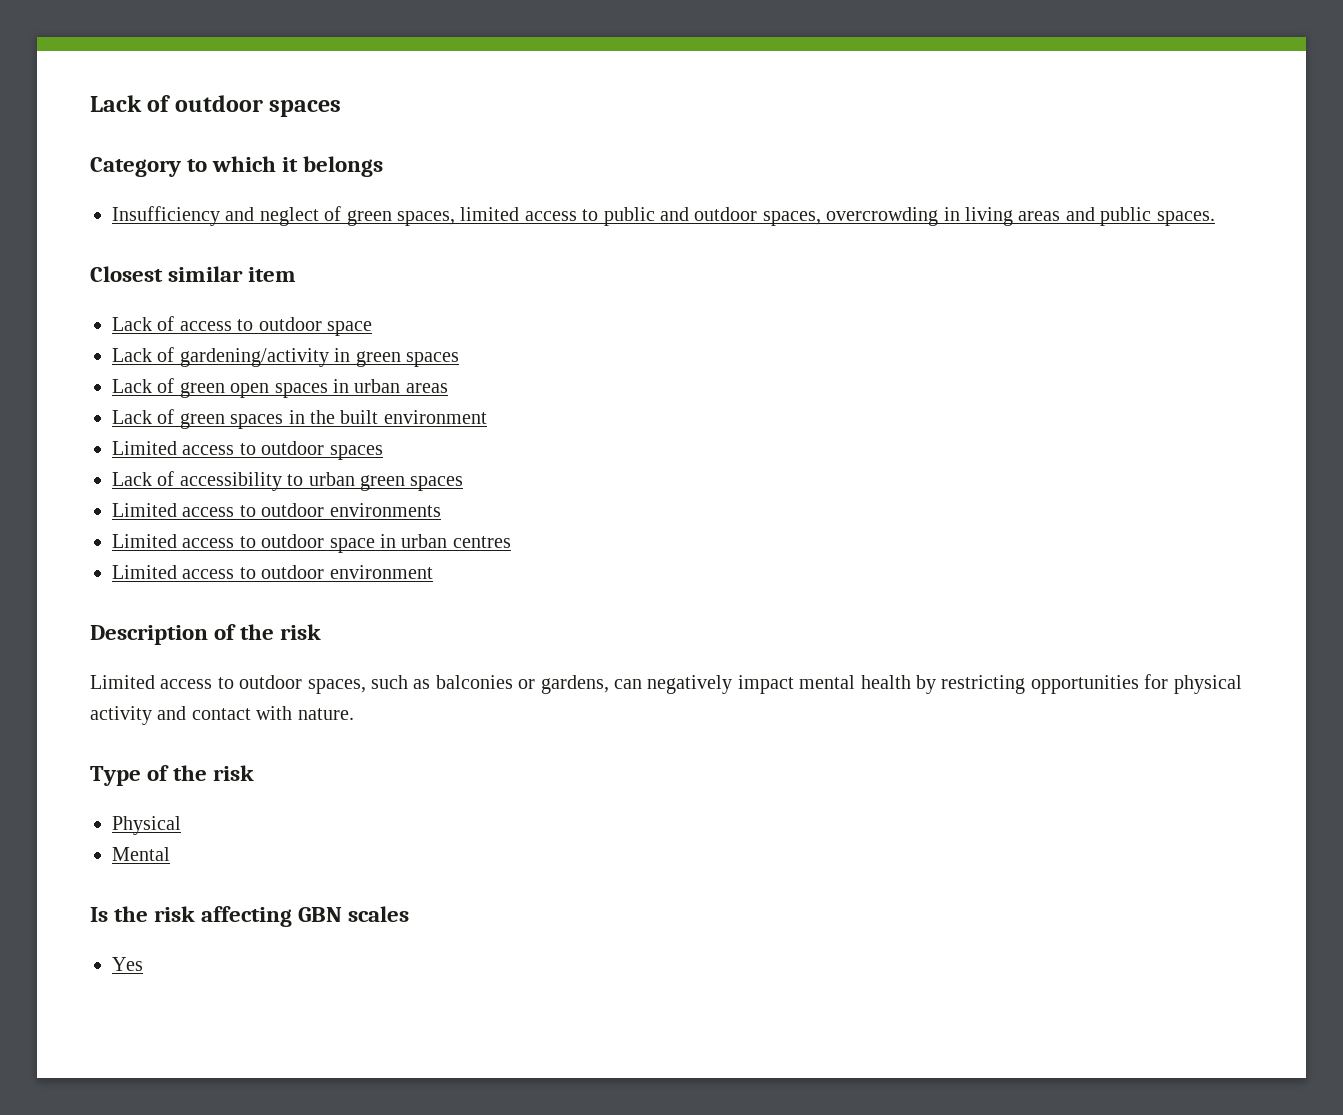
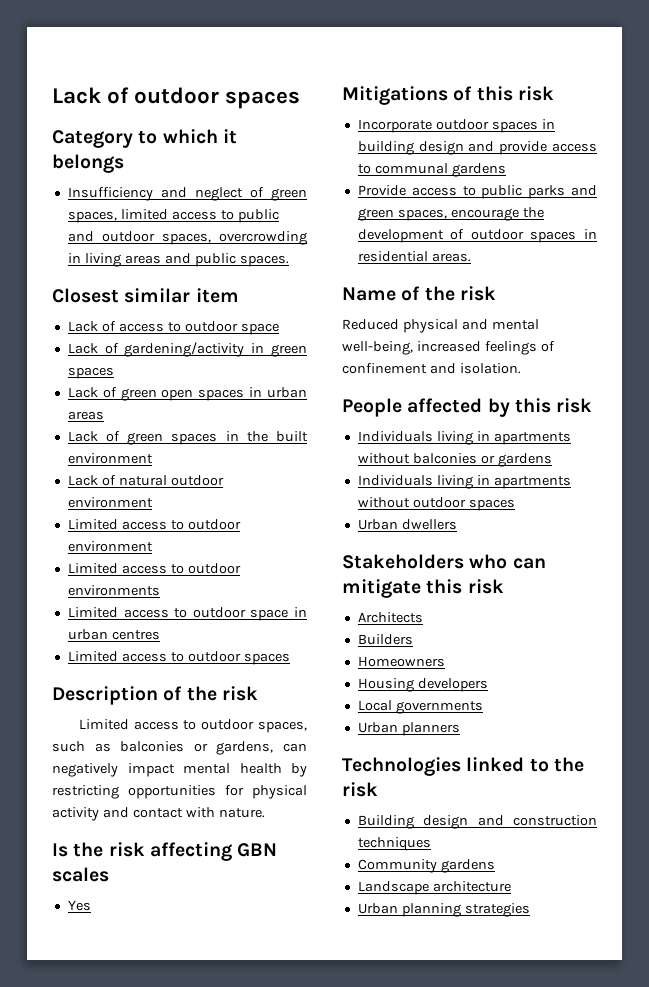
[112,441,383,460] [112,471,464,491] // Limited access to outdoor spaces // Lack of accessibility to urban green spaces -> [67,475,224,486] [67,497,153,508] [67,519,241,530] [67,541,153,552] // Lack of natural outdoor environment // Limited access to outdoor environment
[329,565,433,579] environment -> [243,653,290,665] spaces
[90,765,255,786] [112,816,181,835] [112,847,170,861] // Type of the risk // Physical // Mental -> (265, 813) none
(143, 964) none -> [342,86,554,105] [357,119,555,133] [357,141,597,155] [357,163,506,177] [357,185,597,199] [357,207,544,221] [357,229,597,243] [357,251,471,262] [342,286,496,301] [342,319,539,333] [342,341,555,355] [342,363,521,374] [342,398,593,417] [357,431,571,445] [357,453,552,467] [357,475,571,489] [357,497,515,511] [357,519,457,530] [342,554,546,569] [342,579,504,598] [357,612,423,623] [357,634,413,645] [357,656,445,667] [357,678,488,692] [357,700,483,714] [357,722,460,736] [342,757,584,776] [342,782,378,797] [357,815,597,829] [357,837,431,851] [357,859,495,873] [357,881,511,895] [357,903,530,917] // Mitigations of this risk // Incorporate outdoor spaces in building design and provide access to communal gardens // Provide access to public parks and green spaces, encourage the development of outdoor spaces in residential areas. // Name of the risk // Reduced physical and mental well-being, increased feelings of confinement and isolation. // People affected by this risk // Individuals living in apartments without balconies or gardens // Individuals living in apartments without outdoor spaces // Urban dwellers // Stakeholders who can mitigate this risk // Architects // Builders // Homeowners // Housing developers // Local governments // Urban planners // Technologies linked to the risk // Building design and construction techniques // Community gardens // Landscape architecture // Urban planning strategies

